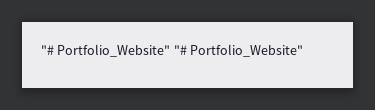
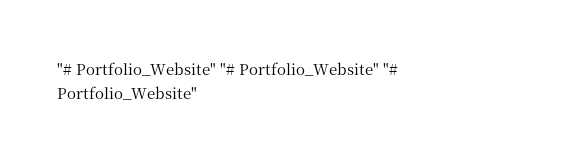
[41,44,304,57] "# Portfolio_Website" "# Portfolio_Website" -> [57,62,399,76] [57,86,197,100] "# Portfolio_Website" "# Portfolio_Website" "# Portfolio_Website"

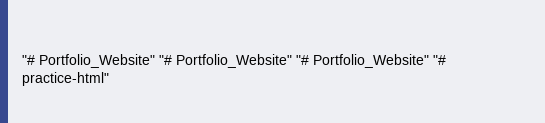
(197, 93) none -> [433,55,446,65] [22,72,109,86] "# practice-html"

